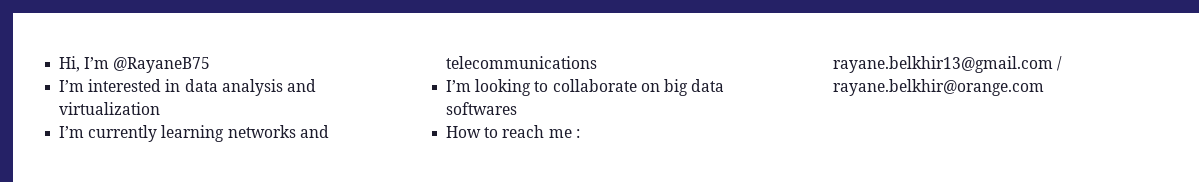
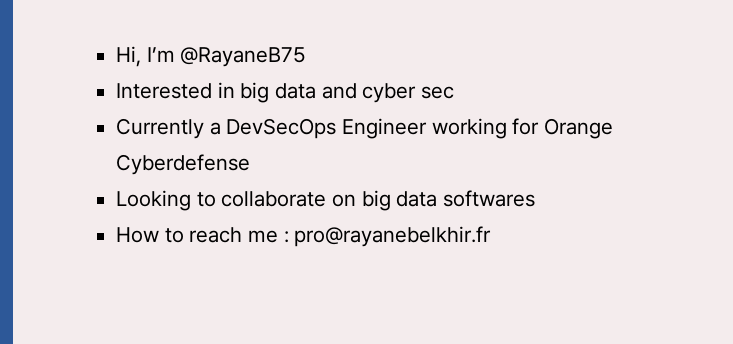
[59,79,316,96] [59,102,161,115] [59,125,329,142] [446,56,598,69] [446,79,532,96] I’m interested in data analysis and virtualization // I’m currently learning networks and telecommunications // I’m looking -> [116,82,455,103] [116,118,614,139] [116,154,251,175] [116,190,192,211] Interested in big data and cyber sec // Currently a DevSecOps Engineer working for Orange Cyberdefense // Looking
[833,56,1063,73] [833,79,1045,96] rayane.belkhir13@gmail.com / rayane.belkhir@orange.com -> [294,226,492,247] pro@rayanebelkhir.fr

